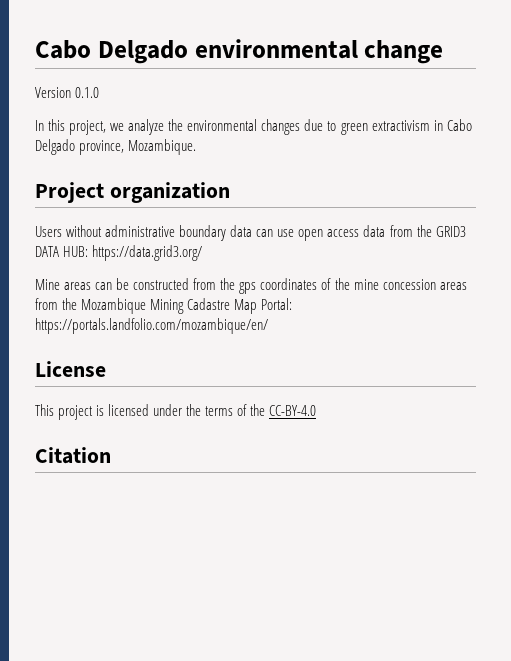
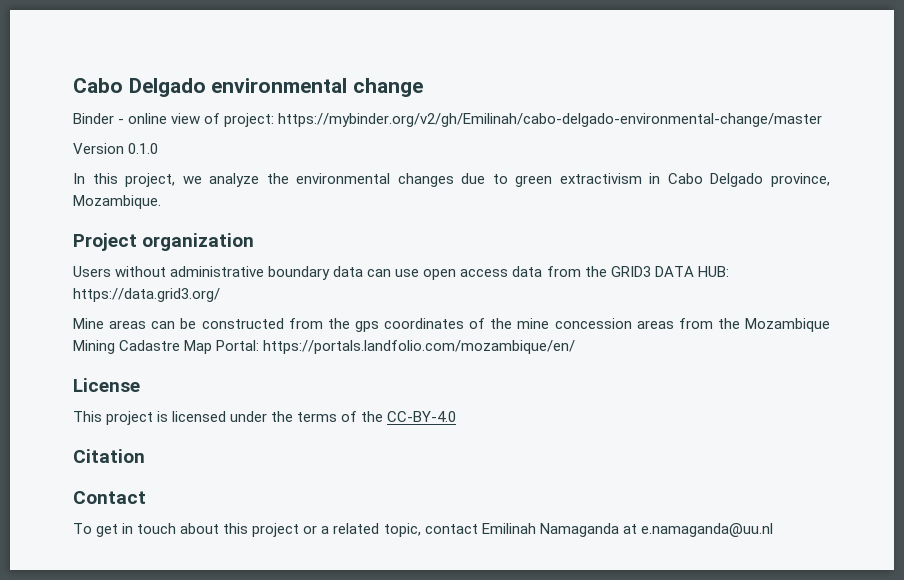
(444, 52) none -> [73,113,823,127] // Binder - online view of project: https://mybinder.org/v2/gh/Emilinah/cabo-delgado-environmental-change/master
(111, 455) none -> [73,491,146,504] [73,523,773,537] // Contact // To get in touch about this project or a related topic, contact Emilinah Namaganda at e.namaganda@uu.nl

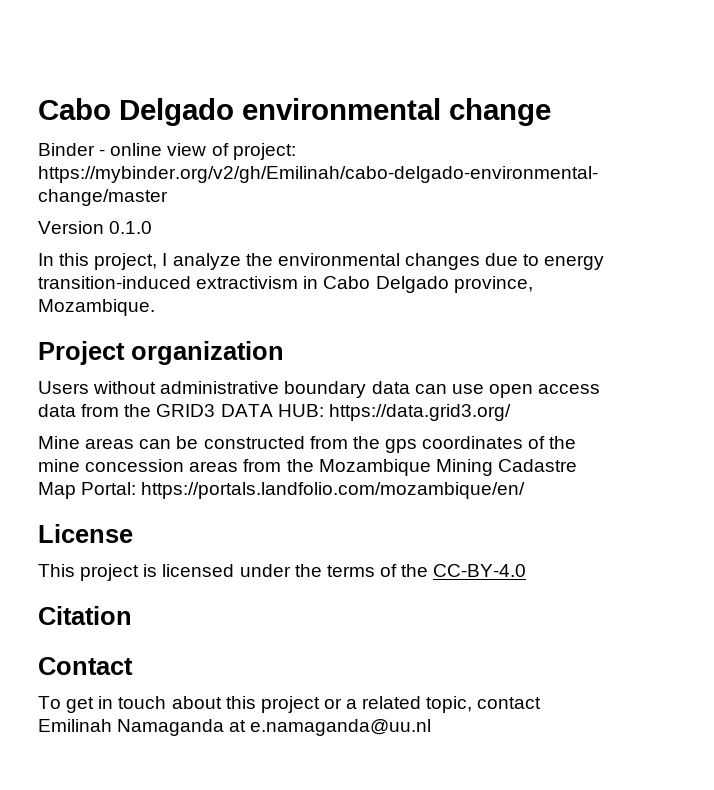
[182,176,202,184] we -> [162,253,168,266] I
[515,175,553,187] green -> [544,255,605,270] [38,276,191,289] energy transition-induced

